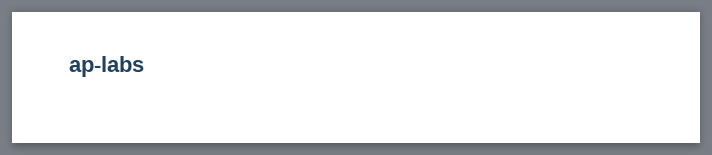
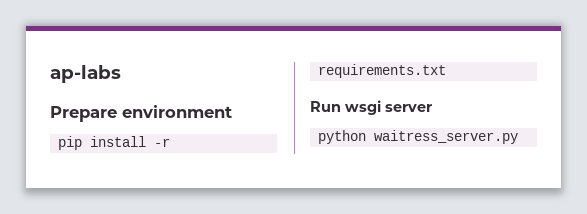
(144, 66) none -> [50,105,232,122] [58,136,171,150] [318,64,447,78] [310,100,432,115] [318,130,519,144] // Prepare environment // pip install -r requirements.txt // Run wsgi server // python waitress_server.py

